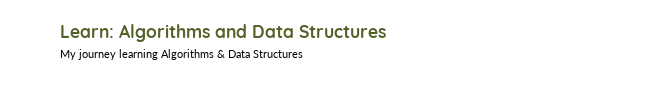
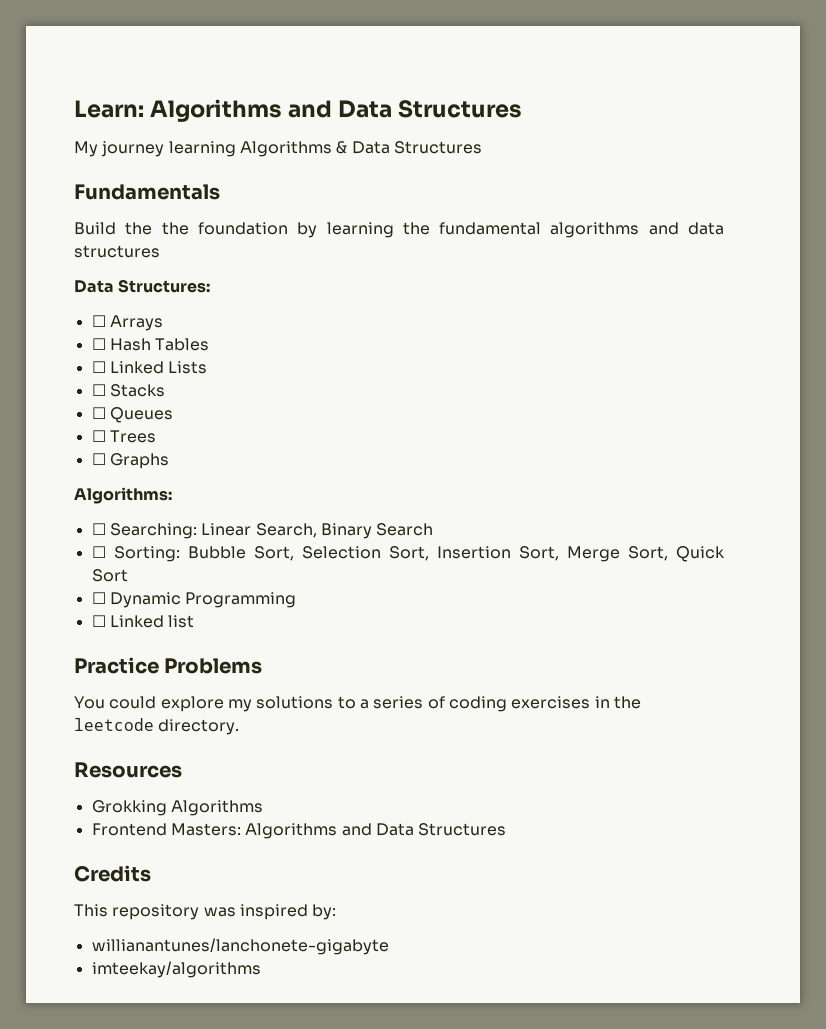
(303, 54) none -> [74,184,220,200] [74,222,724,238] [74,245,160,258] [74,279,211,293] [91,315,163,331] [91,338,210,351] [91,361,208,374] [91,384,165,397] [91,407,173,423] [91,430,156,443] [91,453,169,469] [74,487,172,504] [91,523,434,539] [91,546,725,562] [91,569,128,582] [91,592,297,608] [91,615,195,628] [74,657,263,674] [74,696,641,712] [74,718,240,735] [74,762,182,778] [91,800,263,816] [91,823,507,839] [74,865,151,882] [74,904,337,920] [91,938,389,955] [91,961,261,978] // Fundamentals // Build the the foundation by learning the fundamental algorithms and data structures // Data Structures: // ☐ Arrays // ☐ Hash Tables // ☐ Linked Lists // ☐ Stacks // ☐ Queues // ☐ Trees // ☐ Graphs // Algorithms: // ☐ Searching: Linear Search, Binary Search // ☐ Sorting: Bubble Sort, Selection Sort, Insertion Sort, Merge Sort, Quick Sort // ☐ Dynamic Programming // ☐ Linked list // Practice Problems // You could explore my solutions to a series of coding exercises in the leetcode directory. // Resources // Grokking Algorithms // Frontend Masters: Algorithms and Data Structures // Credits // This repository was inspired by: // willianantunes/lanchonete-gigabyte // imteekay/algorithms

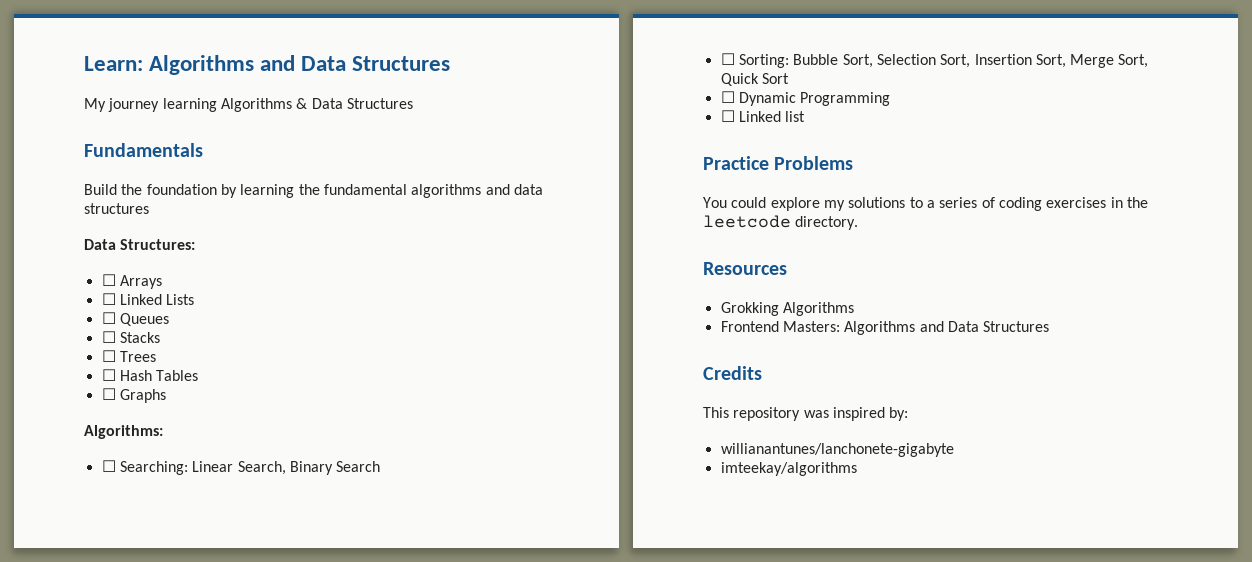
[161,222,189,235] the -> (143, 189) none
[109,338,210,351] [91,361,208,374] Hash Tables // ☐ Linked Lists -> [119,294,195,305] [101,312,169,326] Linked Lists // ☐ Queues
[109,407,173,423] [91,430,156,443] Queues // ☐ Trees -> [119,351,156,362] [101,369,199,381] Trees // ☐ Hash Tables

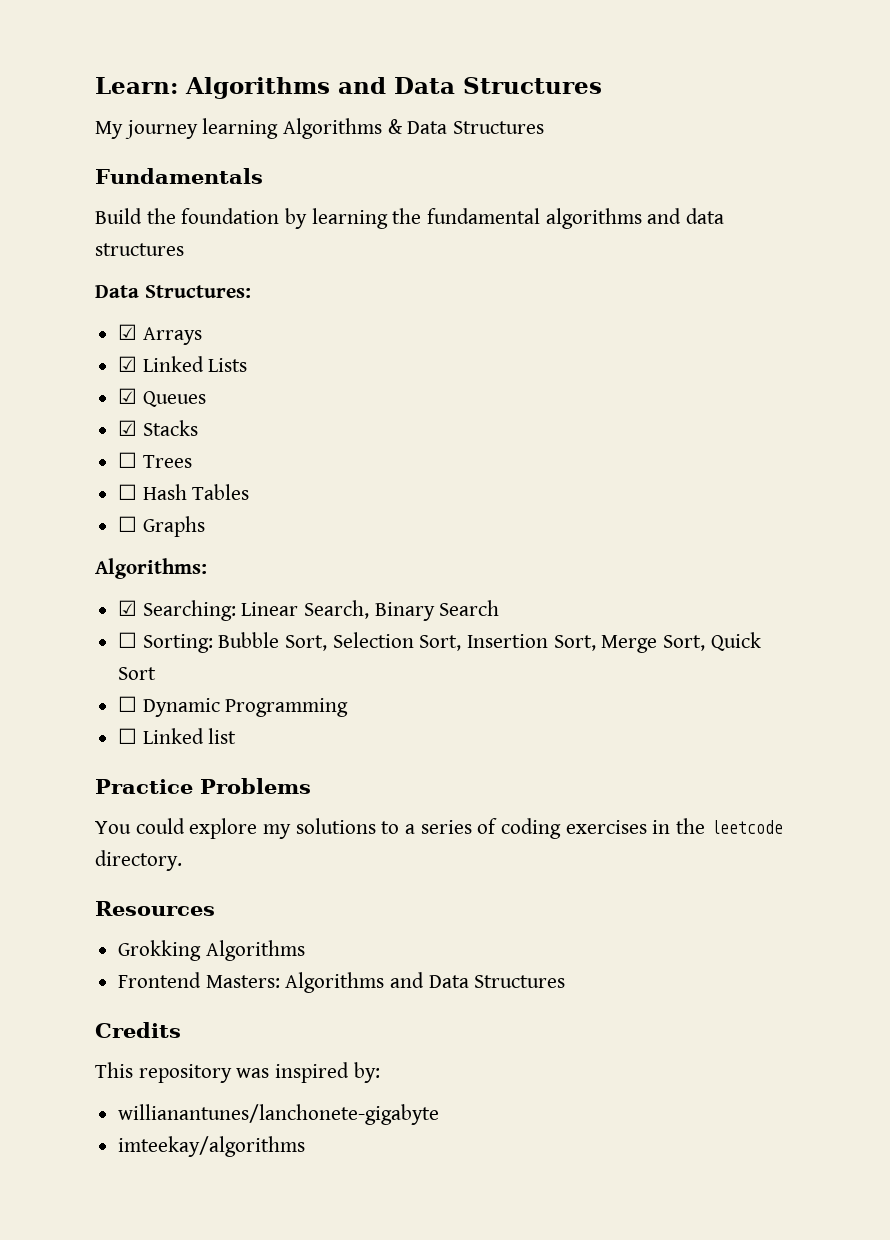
[101,274,116,286] ☐ -> [118,324,138,340] ☑
[101,293,116,305] ☐ -> [118,356,138,372] ☑
[101,312,116,324] ☐ -> [118,388,138,404] ☑
[101,331,116,343] ☐ -> [118,420,138,436] ☑
[101,460,116,472] ☐ -> [118,600,138,616] ☑

